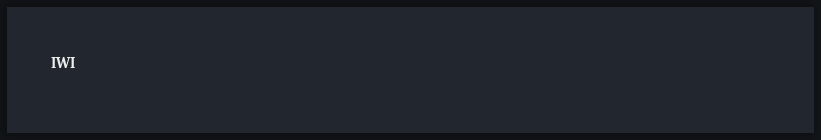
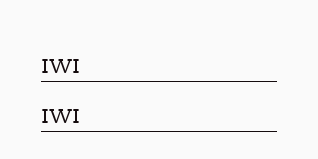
[51,57,75,68] IWI -> [41,59,80,73] [41,109,80,123] IWI // IWI

